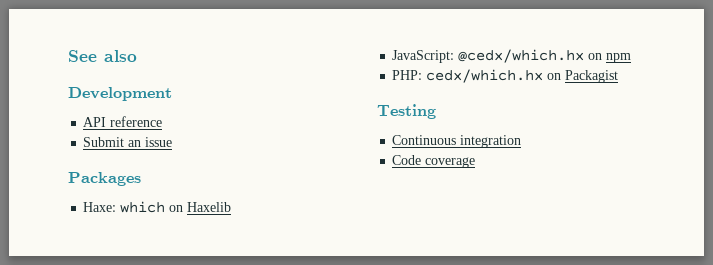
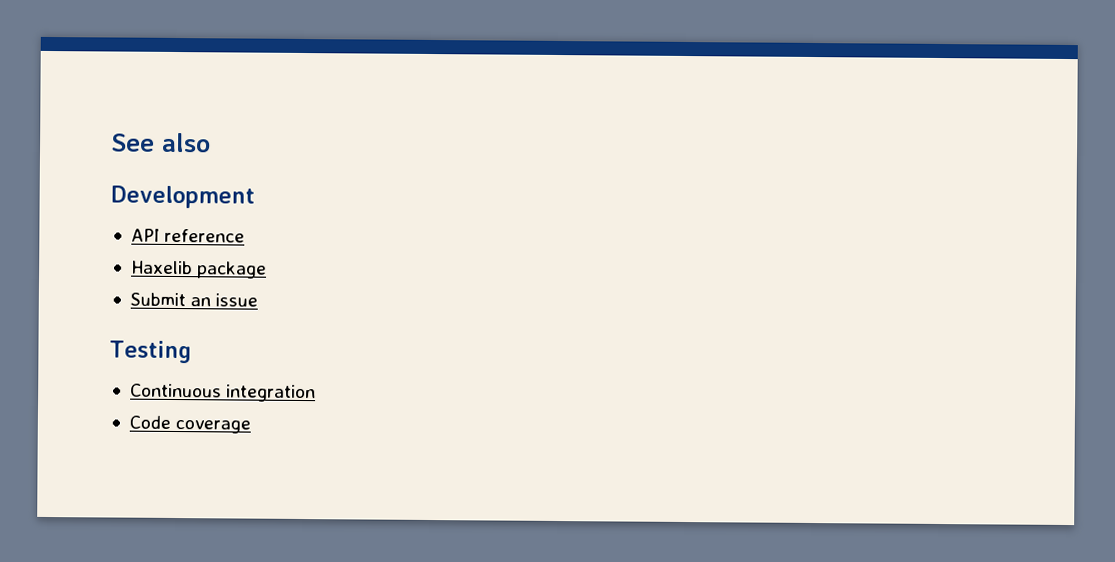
(163, 121) none -> [130,260,268,279] // Haxelib package
[68,172,141,186] [83,201,232,213] [392,49,632,63] [392,69,619,83] // Packages // Haxe: which on Haxelib // JavaScript: @cedx/which.hx on npm // PHP: cedx/which.hx on Packagist -> (259, 300) none

